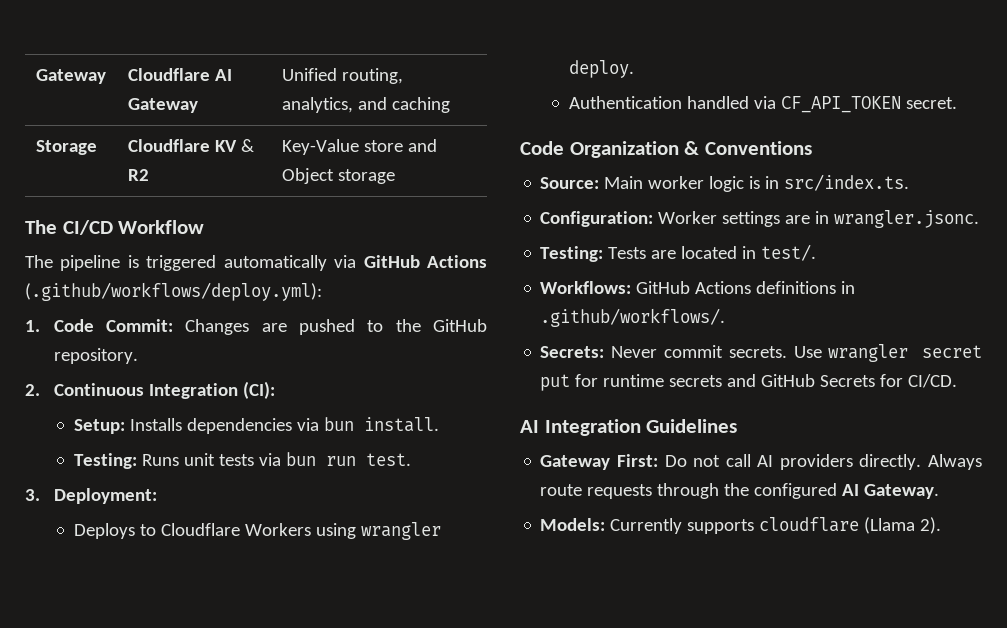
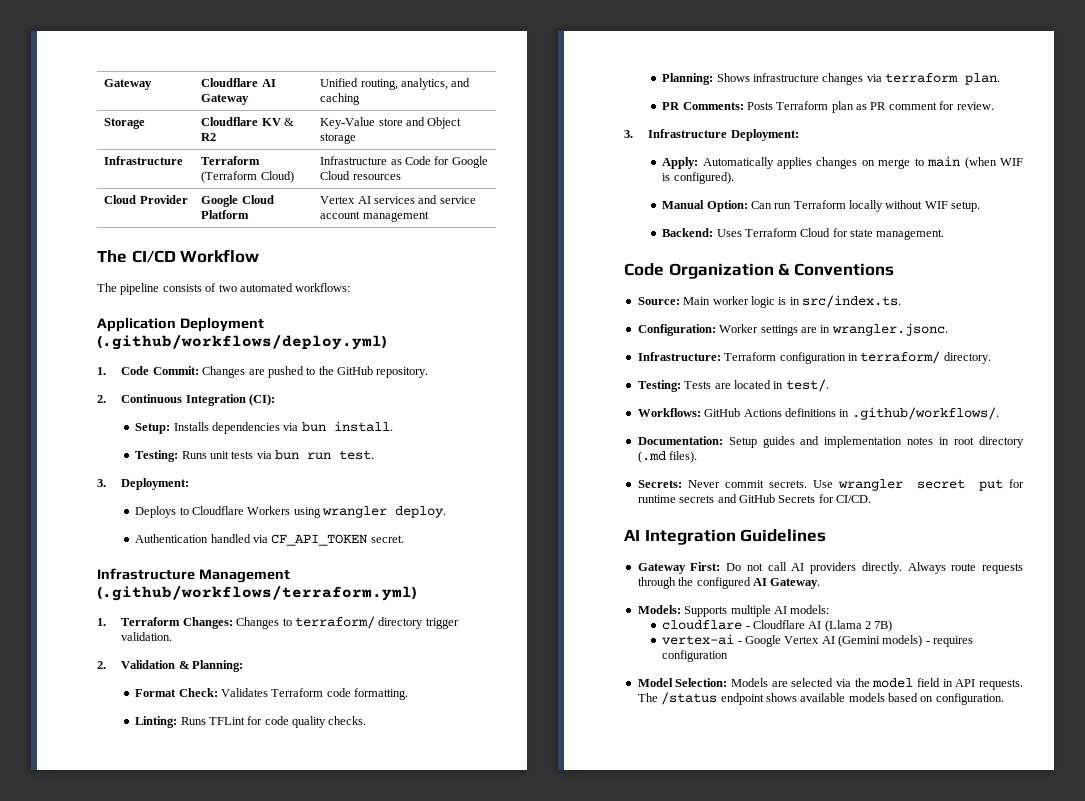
(395, 176) none -> [104,156,184,165] [201,156,261,165] [201,171,294,183] [320,156,488,168] [320,171,401,180] [104,195,188,204] [201,195,274,207] [201,210,250,219] [320,195,476,204] [320,211,429,222] // Infrastructure | Terraform (Terraform Cloud) | Infrastructure as Code for Google Cloud resources // Cloud Provider | Google Cloud Platform | Vertex AI services and service account management
[127,255,487,271] [25,282,322,301] is triggered automatically via GitHub Actions (.github/workflows/deploy.yml): -> [162,283,351,292] [97,317,264,332] [97,335,387,350] consists of two automated workflows: // Application Deployment (.github/workflows/deploy.yml)
(957, 103) none -> [97,568,290,583] [97,586,417,601] [97,616,459,629] [121,632,173,641] [97,660,244,672] [135,688,409,700] [135,716,367,728] [662,73,1001,85] [662,101,994,113] [624,129,799,141] [662,156,1023,169] [662,172,734,184] [662,200,981,212] [662,228,945,240] // Infrastructure Management (.github/workflows/terraform.yml) // 1. Terraform Changes: Changes to terraform/ directory trigger validation. // 2. Validation & Planning: // Format Check: Validates Terraform code formatting. // Linting: Runs TFLint for code quality checks. // Planning: Shows infrastructure changes via terraform plan. // PR Comments: Posts Terraform plan as PR comment for review. // 3. Infrastructure Deployment: // Apply: Automatically applies changes on merge to main (when WIF is configured). // Manual Option: Can run Terraform locally without WIF setup. // Backend: Uses Terraform Cloud for state management.
(980, 219) none -> [637,351,991,364] // Infrastructure: Terraform configuration in terraform/ directory.
(726, 317) none -> [637,436,1024,448] [637,451,698,463] // Documentation: Setup guides and implementation notes in root directory (.md files).
[610,517,942,534] Currently supports cloudflare (Llama 2). -> [684,605,830,617] [662,620,893,632] [662,634,974,647] [662,650,729,662] [637,678,1024,690] [637,692,1004,705] Supports multiple AI models: // cloudflare - Cloudflare AI (Llama 2 7B) // vertex-ai - Google Vertex AI (Gemini models) - requires configuration // Model Selection: Models are selected via the model field in API requests. The /status endpoint shows available models based on configuration.

